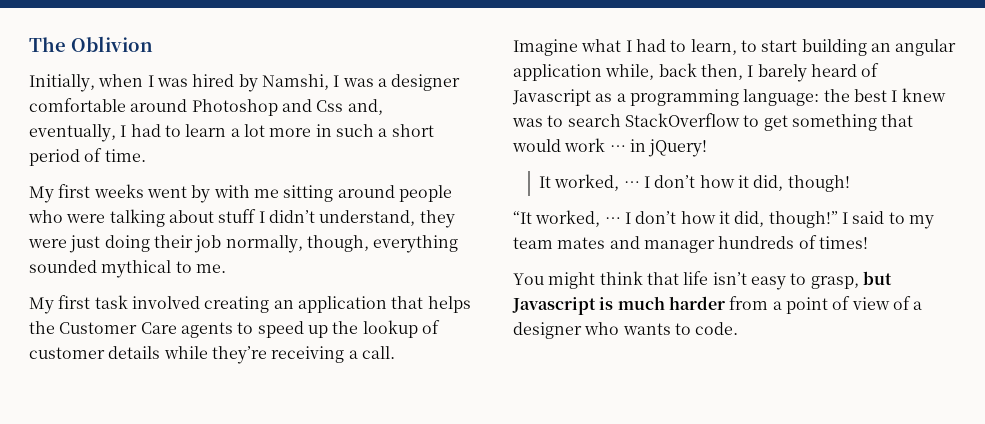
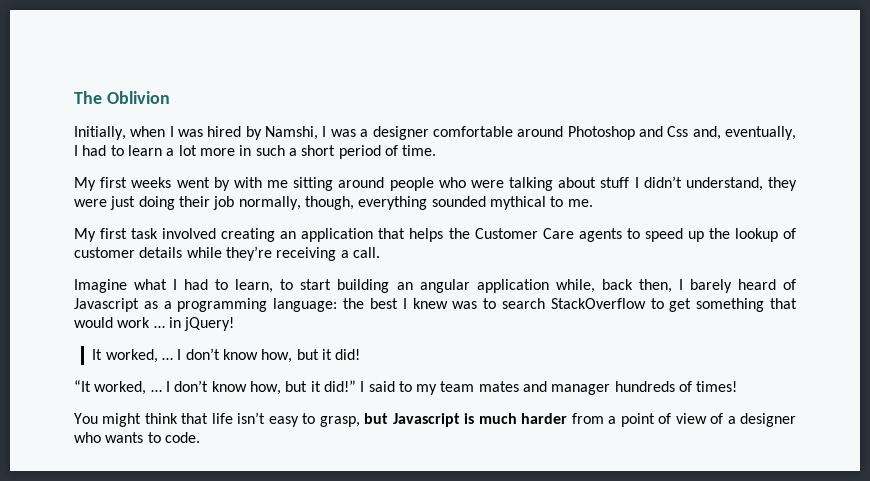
[699,175,850,192] how it did, though! -> [223,349,361,363] know how, but it did!
[680,211,838,228] how it did, though!” -> [211,380,356,395] know how, but it did!”

